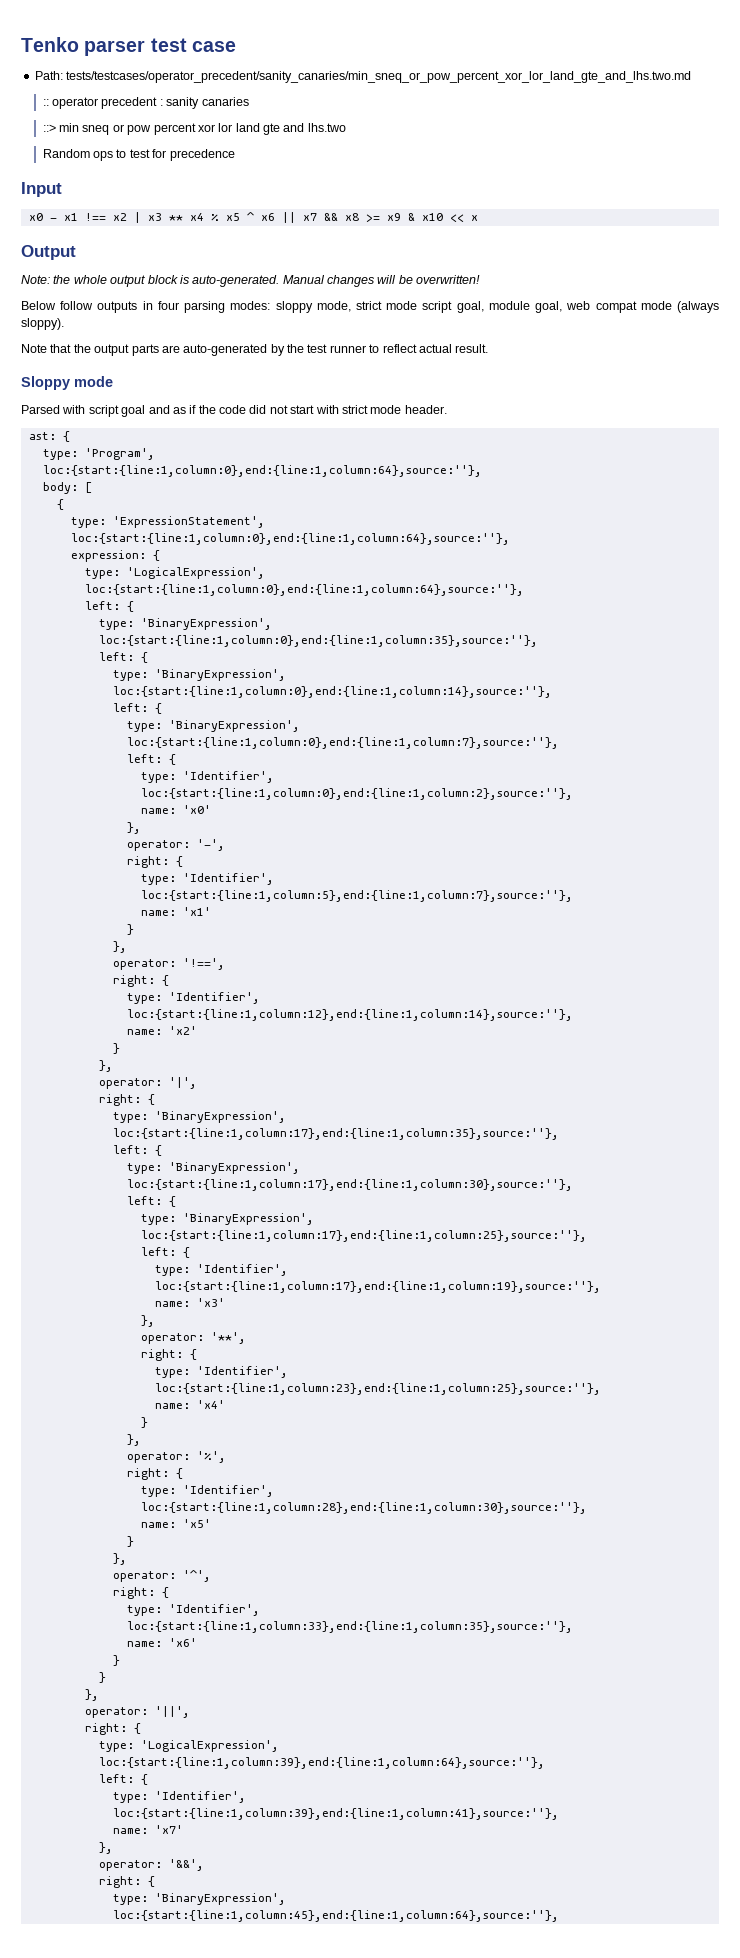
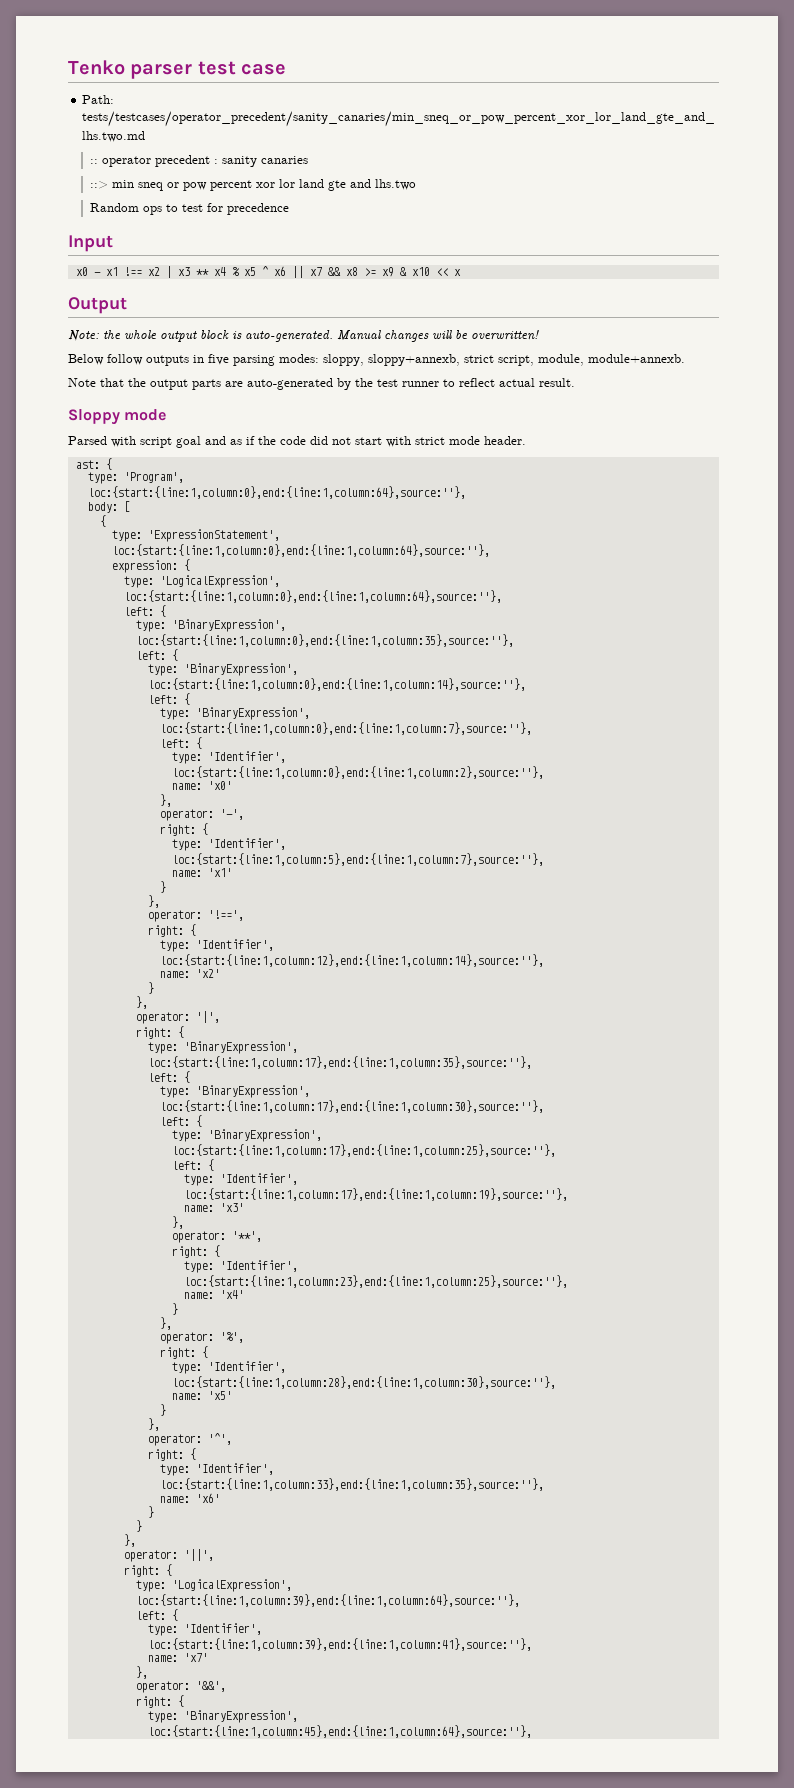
[157,301,179,310] four -> [208,354,229,365] five
[275,301,719,313] [21,318,64,330] sloppy mode, strict mode script goal, module goal, web compat mode (always sloppy). -> [323,354,685,366] sloppy, sloppy+annexb, strict script, module, module+annexb.

